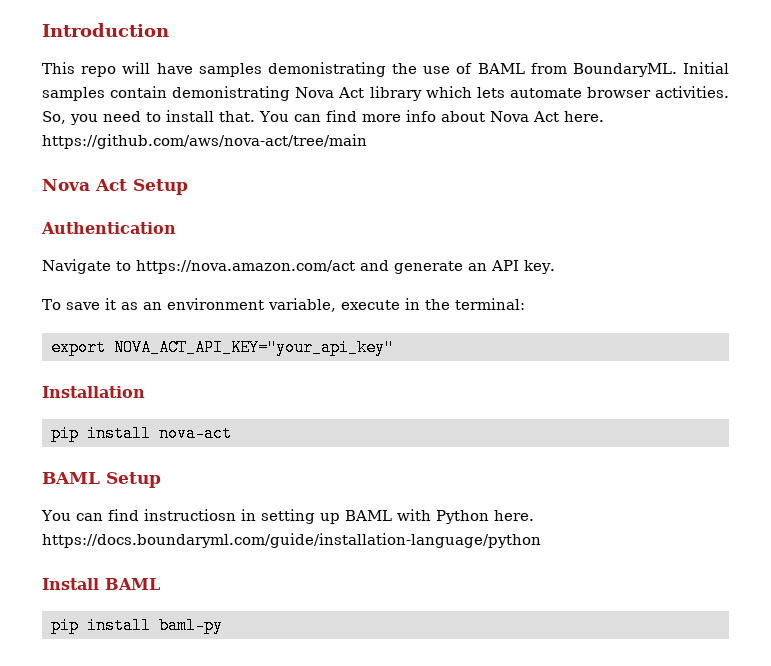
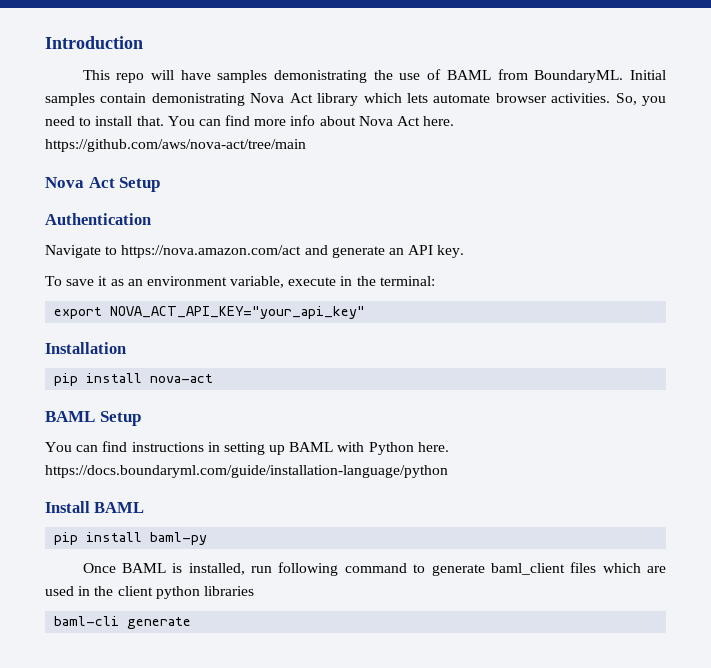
[143,509,236,521] instructiosn -> [131,442,204,452] instructions
(223, 625) none -> [82,562,666,576] [45,586,254,599] [54,616,192,629] // Once BAML is installed, run following command to generate baml_client files which are used in the client python libraries // baml-cli generate

